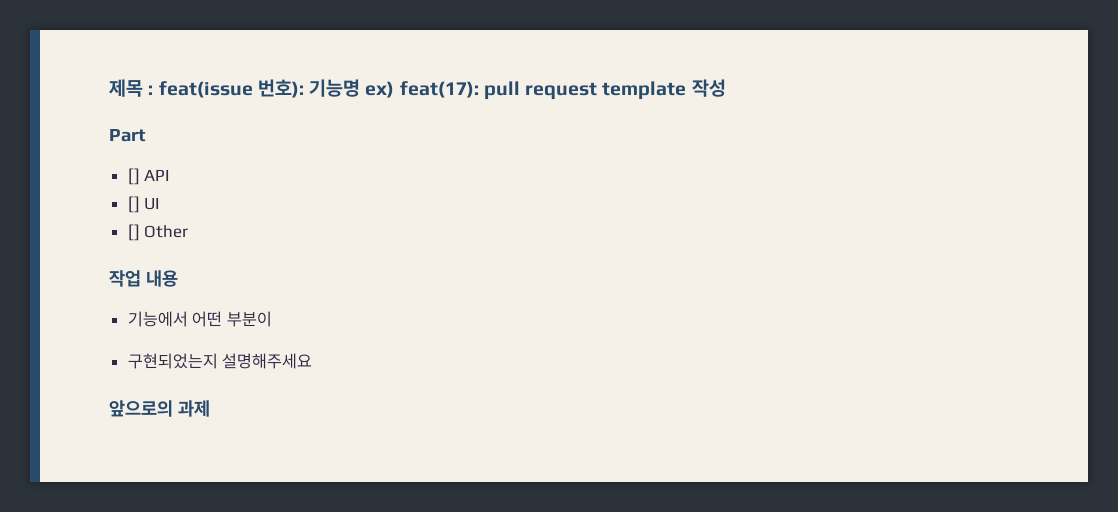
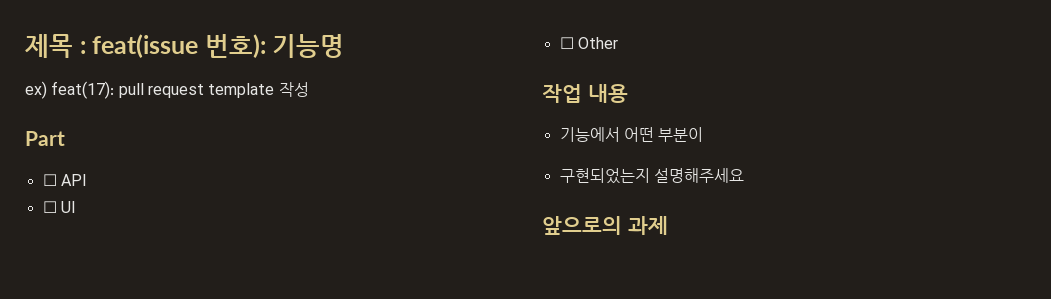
(361, 88) none -> (345, 46) //
[127,168,140,185] [] -> [42,174,57,186] ☐
[127,196,140,213] [] -> [42,201,57,213] ☐
[127,224,140,241] [] -> [559,37,574,49] ☐

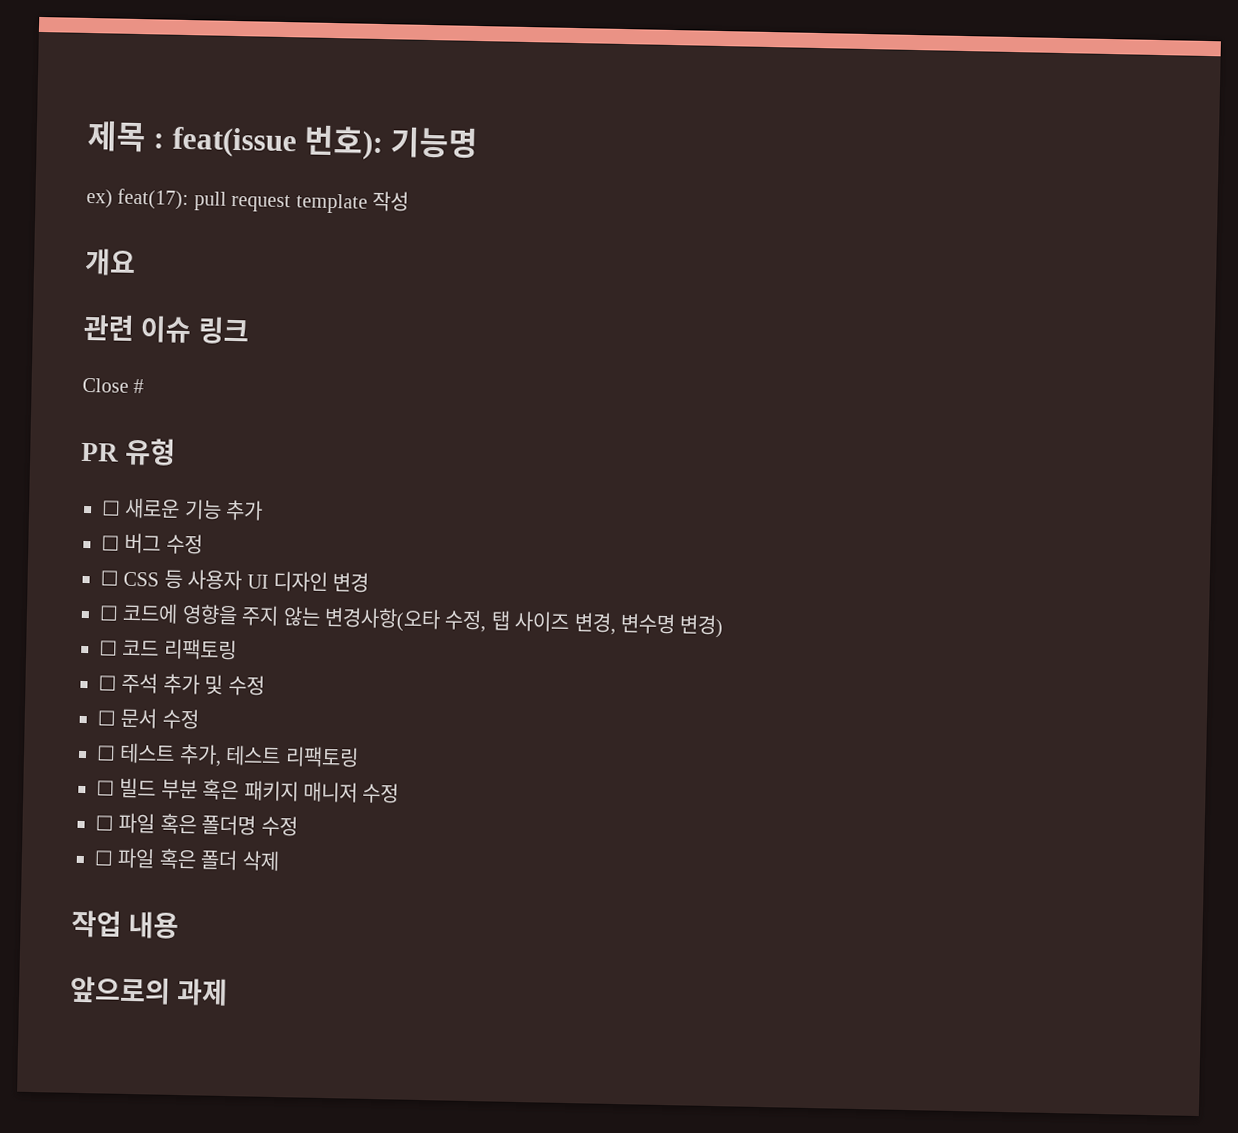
[25,131,65,146] [42,174,87,186] [42,201,76,213] [559,37,618,49] [542,84,628,103] [559,127,704,142] [559,168,744,184] Part // ☐ API // ☐ UI // ☐ Other // 작업 내용 // 기능에서 어떤 부분이 // 구현되었는지 설명해주세요 -> [84,247,136,276] [83,313,250,345] [82,377,145,394] [81,437,177,466] [101,497,264,521] [101,532,203,555] [100,569,370,593] [99,602,725,639] [99,638,237,661] [98,672,265,696] [97,707,199,730] [96,742,359,768] [96,777,400,804] [95,812,298,837] [94,847,280,872] [71,909,180,940] 개요 // 관련 이슈 링크 // Close # // PR 유형 // ☐ 새로운 기능 추가 // ☐ 버그 수정 // ☐ CSS 등 사용자 UI 디자인 변경 // ☐ 코드에 영향을 주지 않는 변경사항(오타 수정, 탭 사이즈 변경, 변수명 변경) // ☐ 코드 리팩토링 // ☐ 주석 추가 및 수정 // ☐ 문서 수정 // ☐ 테스트 추가, 테스트 리팩토링 // ☐ 빌드 부분 혹은 패키지 매니저 수정 // ☐ 파일 혹은 폴더명 수정 // ☐ 파일 혹은 폴더 삭제 // 작업 내용

